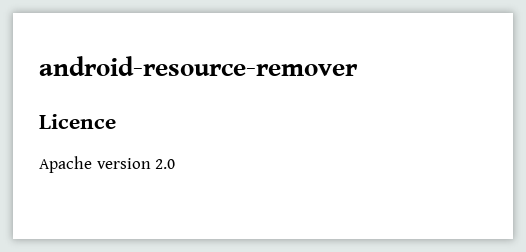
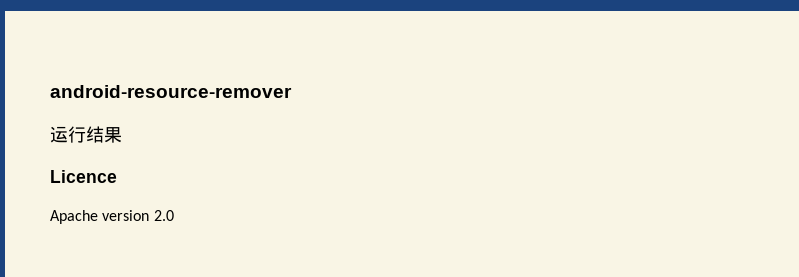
(358, 66) none -> [50,126,122,143] // 运行结果

